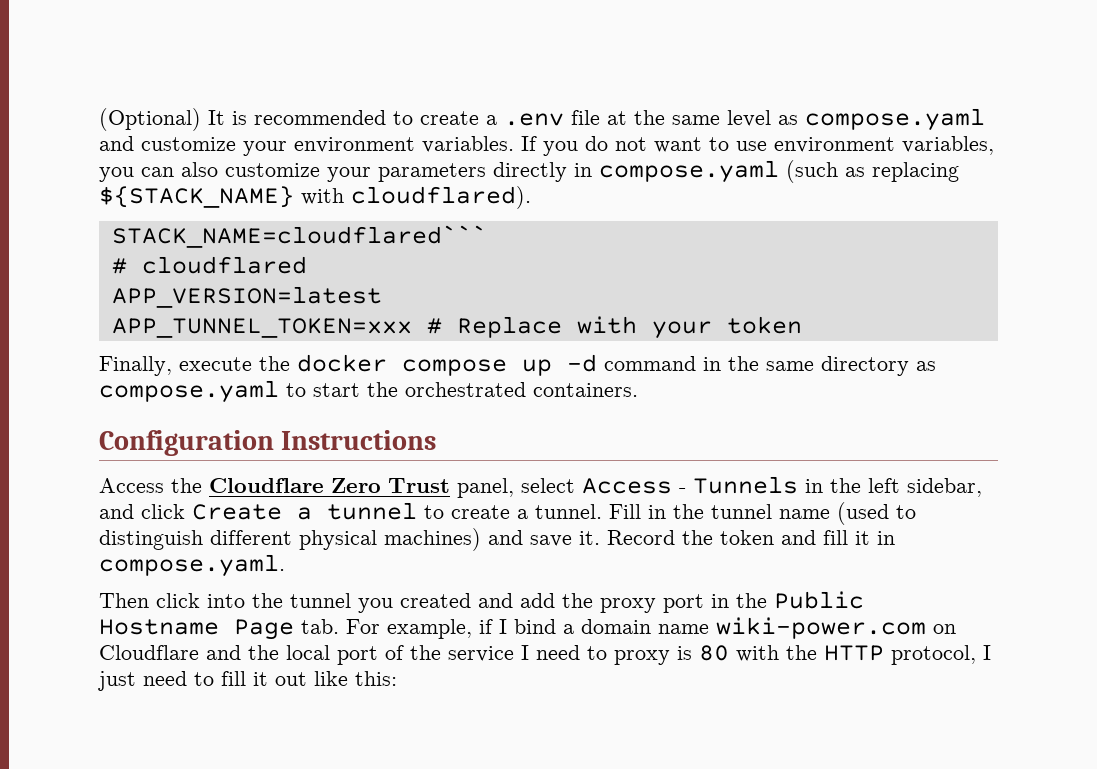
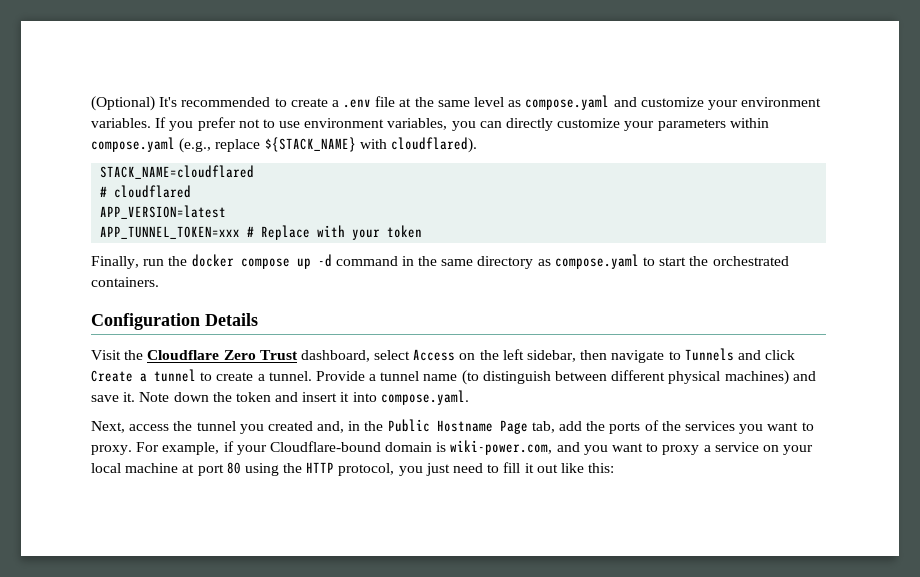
[208,110,247,125] It is -> [159,97,178,107] It's
[585,136,702,153] do not want -> [197,117,260,131] prefer not
[181,162,218,177] also -> [506,118,554,131] directly
[493,160,959,183] directly in compose.yaml (such as replacing -> [729,118,769,128] [91,137,261,153] within compose.yaml (e.g., replace
[111,225,487,248] STACK_NAME=cloudflared``` -> [100,165,255,179] STACK_NAME=cloudflared
[179,357,252,371] execute -> [143,259,165,266] run
[281,430,437,450] [99,478,164,493] Instructions // Access -> [205,313,258,326] [91,350,121,360] Details // Visit
[457,478,514,498] panel, -> [300,350,370,362] dashboard,
[679,476,982,497] - Tunnels in the left sidebar, -> [459,348,734,363] on the left sidebar, then navigate to Tunnels
[609,502,916,525] [99,530,203,550] Fill in the tunnel name (used to distinguish -> [315,370,608,385] Provide a tunnel name (to distinguish between
[607,530,675,545] Record -> [139,392,209,402] Note down
[823,530,895,545] [99,554,285,577] [99,593,704,613] fill it in compose.yaml. // Then click into the tunnel you created and add the proxy port -> [302,390,469,405] [91,421,345,434] insert it into compose.yaml. // Next, access the tunnel you created and,
[301,617,956,639] [99,645,779,665] tab. For example, if I bind a domain name wiki-power.com on Cloudflare and the local port of the service I need to proxy is 80 with -> [531,420,814,434] [91,440,814,455] [91,462,279,476] tab, add the ports of the services you want to proxy. For example, if your Cloudflare-bound domain is wiki-power.com, and you want to proxy a service on your local machine at port 80 using
[983,645,991,660] I -> [398,466,423,476] you

